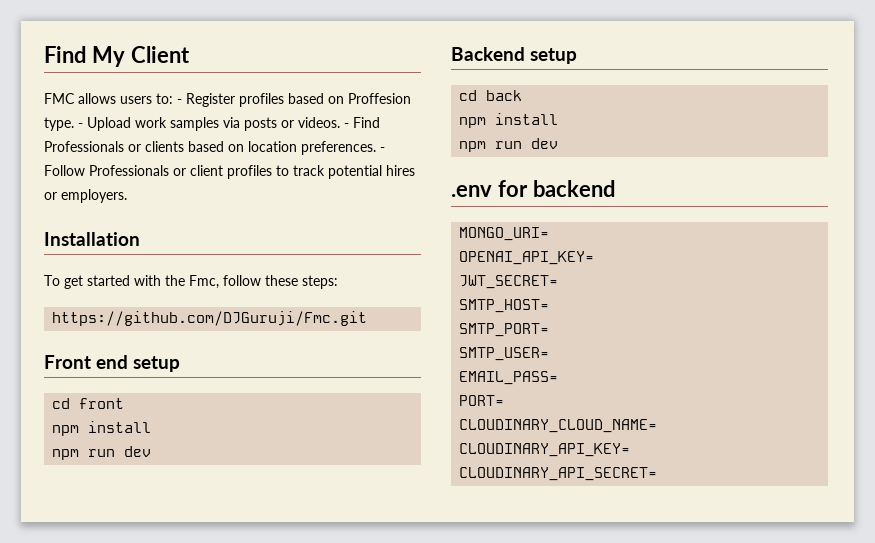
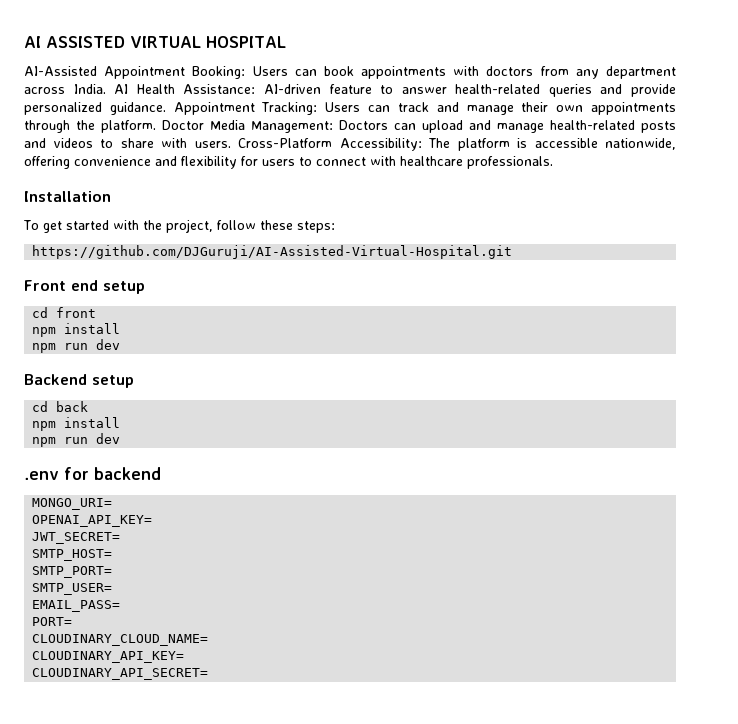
[44,46,190,67] [44,93,411,107] [44,117,380,131] [44,141,385,155] [44,165,415,179] [44,189,127,203] Find My Client // FMC allows users to: - Register profiles based on Proffesion type. - Upload work samples via posts or videos. - Find Professionals or clients based on location preferences. - Follow Professionals or client profiles to track potential hires or employers. -> [24,36,286,48] [24,66,676,79] [24,84,677,97] [24,102,676,115] [24,120,676,133] [24,138,676,151] [24,156,553,169] AI ASSISTED VIRTUAL HOSPITAL // AI-Assisted Appointment Booking: Users can book appointments with doctors from any department across India. AI Health Assistance: AI-driven feature to answer health-related queries and provide personalized guidance. Appointment Tracking: Users can track and manage their own appointments through the platform. Doctor Media Management: Doctors can upload and manage health-related posts and videos to share with users. Cross-Platform Accessibility: The platform is accessible nationwide, offering convenience and flexibility for users to connect with healthcare professionals.
[189,275,219,289] Fmc, -> [165,219,213,233] project,
[52,311,368,326] https://github.com/DJGuruji/Fmc.git -> [32,245,513,259] https://github.com/DJGuruji/AI-Assisted-Virtual-Hospital.git

